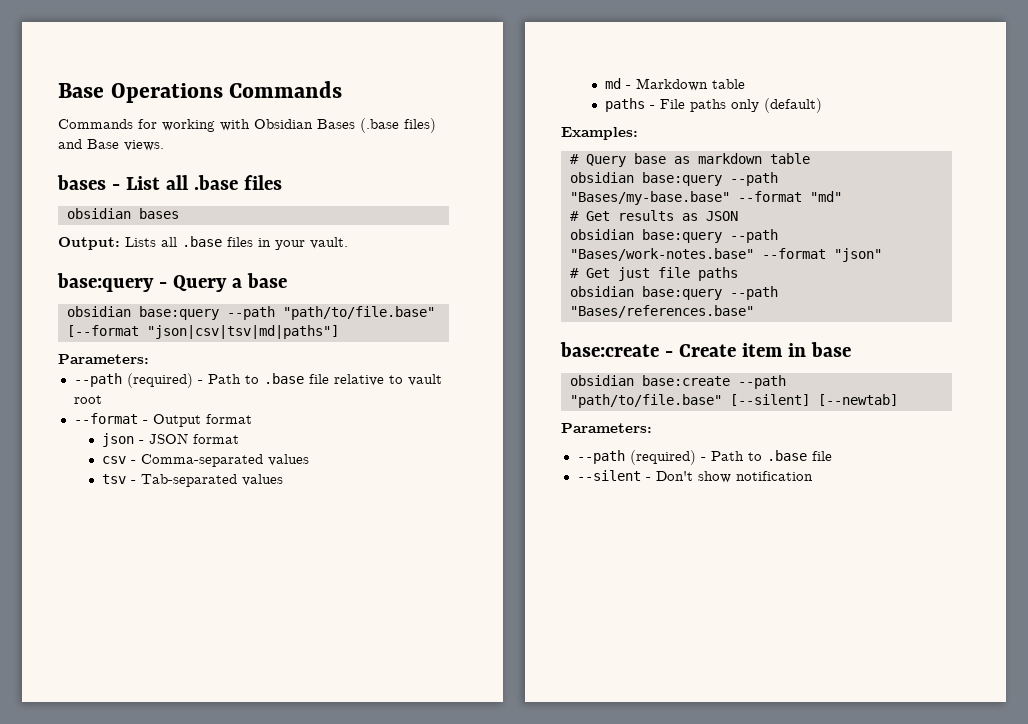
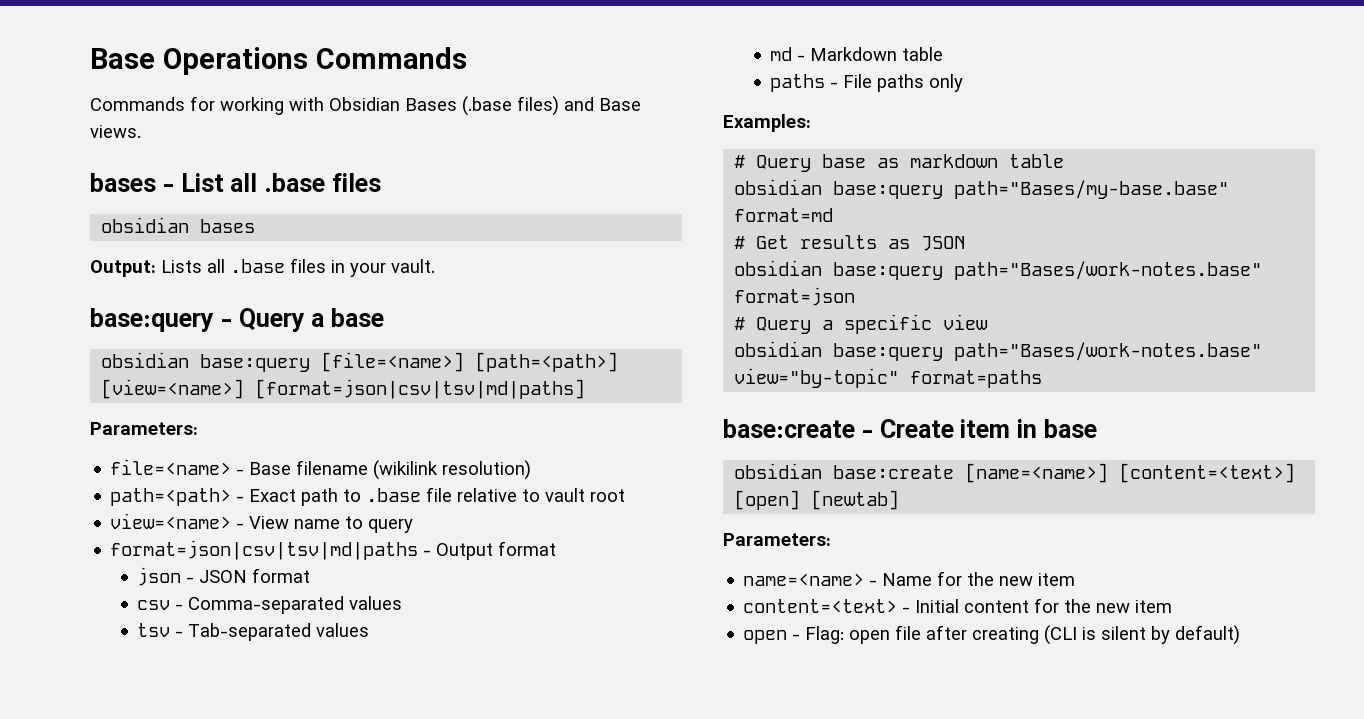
[226,306,435,320] [66,325,339,339] [58,354,149,364] [73,373,241,388] --path "path/to/file.base" [--format "json|csv|tsv|md|paths"] // Parameters: // --path (required) - Path -> [321,352,619,372] [101,379,586,399] [90,422,198,435] [110,459,532,480] [110,488,339,506] [file=<name>] [path=<path>] [view=<name>] [format=json|csv|tsv|md|paths] // Parameters: // file=<name> - Base filename (wikilink resolution) // path=<path> - Exact path
[73,413,138,424] --format -> [110,513,414,533] [110,540,419,560] view=<name> - View name to query // format=json|csv|tsv|md|paths
[764,98,823,113] (default) -> (964, 83) none
[729,172,778,186] [569,191,842,205] --path "Bases/my-base.base" --format "md" -> [954,180,1230,199] [734,208,834,222] path="Bases/my-base.base" format=md
[729,229,778,243] [569,248,882,262] [569,267,738,281] [569,286,778,300] [569,305,754,318] --path "Bases/work-notes.base" --format "json" // # Get just file paths // obsidian base:query --path "Bases/references.base" -> [954,261,1263,280] [734,287,856,306] [734,314,989,334] [734,341,1263,361] [734,368,1043,388] path="Bases/work-notes.base" format=json // # Query a specific view // obsidian base:query path="Bases/work-notes.base" view="by-topic" format=paths
[737,375,786,389] [569,394,898,408] [561,423,652,433] [576,450,832,465] [576,470,813,483] --path "path/to/file.base" [--silent] [--newtab] // Parameters: // --path (required) - Path to .base file // --silent - Don't show notification -> [965,463,1296,483] [734,490,900,510] [723,533,831,546] [743,571,1076,586] [743,598,1173,613] [743,625,1241,645] [name=<name>] [content=<text>] [open] [newtab] // Parameters: // name=<name> - Name for the new item // content=<text> - Initial content for the new item // open - Flag: open file after creating (CLI is silent by default)

